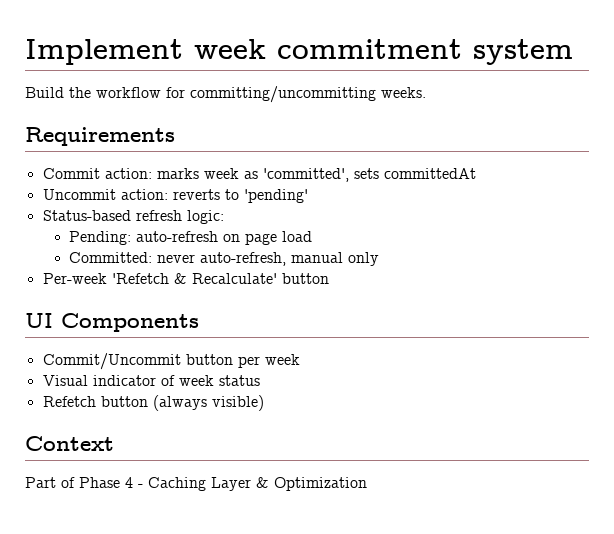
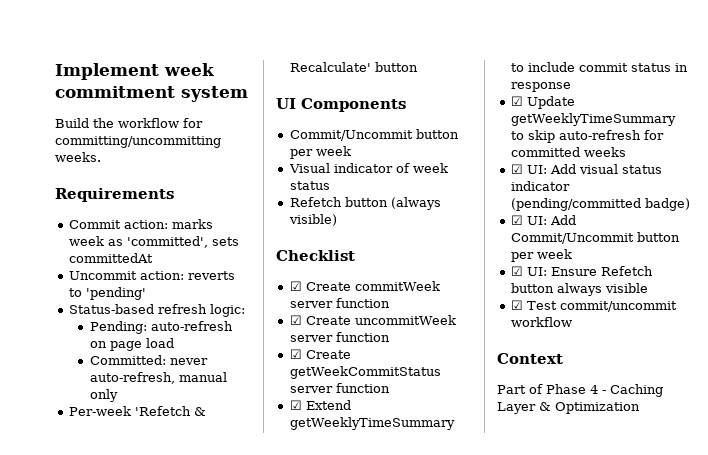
(264, 403) none -> [276,250,355,261] [289,281,440,291] [289,298,390,308] [289,315,456,325] [289,332,390,342] [289,349,351,359] [289,366,441,379] [289,383,390,393] [289,400,351,410] [289,417,455,430] [510,62,688,72] [510,82,571,92] [510,96,575,109] [510,113,676,126] [510,130,664,143] [510,147,626,157] [510,164,662,174] [510,181,570,191] [510,198,690,211] [510,215,576,225] [510,232,680,244] [510,249,572,262] [510,266,653,276] [510,283,648,296] [510,300,677,312] [510,317,572,327] // Checklist // ☑ Create commitWeek server function // ☑ Create uncommitWeek server function // ☑ Create getWeekCommitStatus server function // ☑ Extend getWeeklyTimeSummary to include commit status in response // ☑ Update getWeeklyTimeSummary to skip auto-refresh for committed weeks // ☑ UI: Add visual status indicator (pending/committed badge) // ☑ UI: Add Commit/Uncommit button per week // ☑ UI: Ensure Refetch button always visible // ☑ Test commit/uncommit workflow

